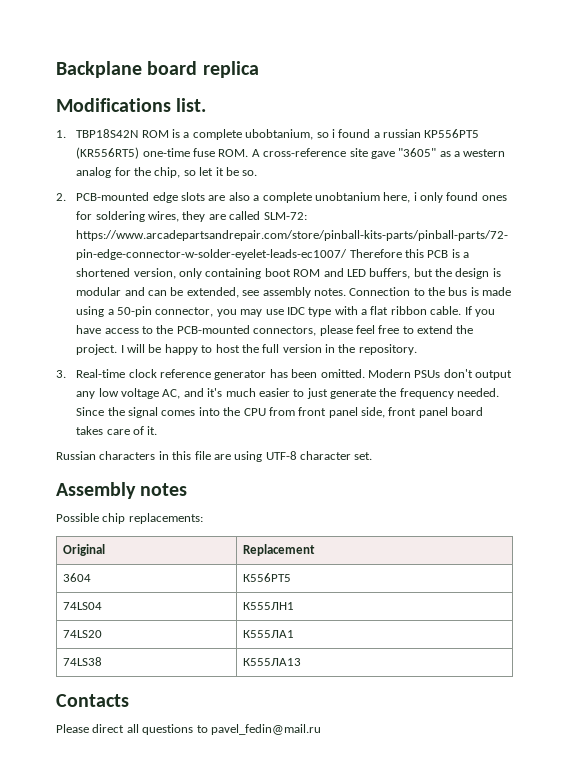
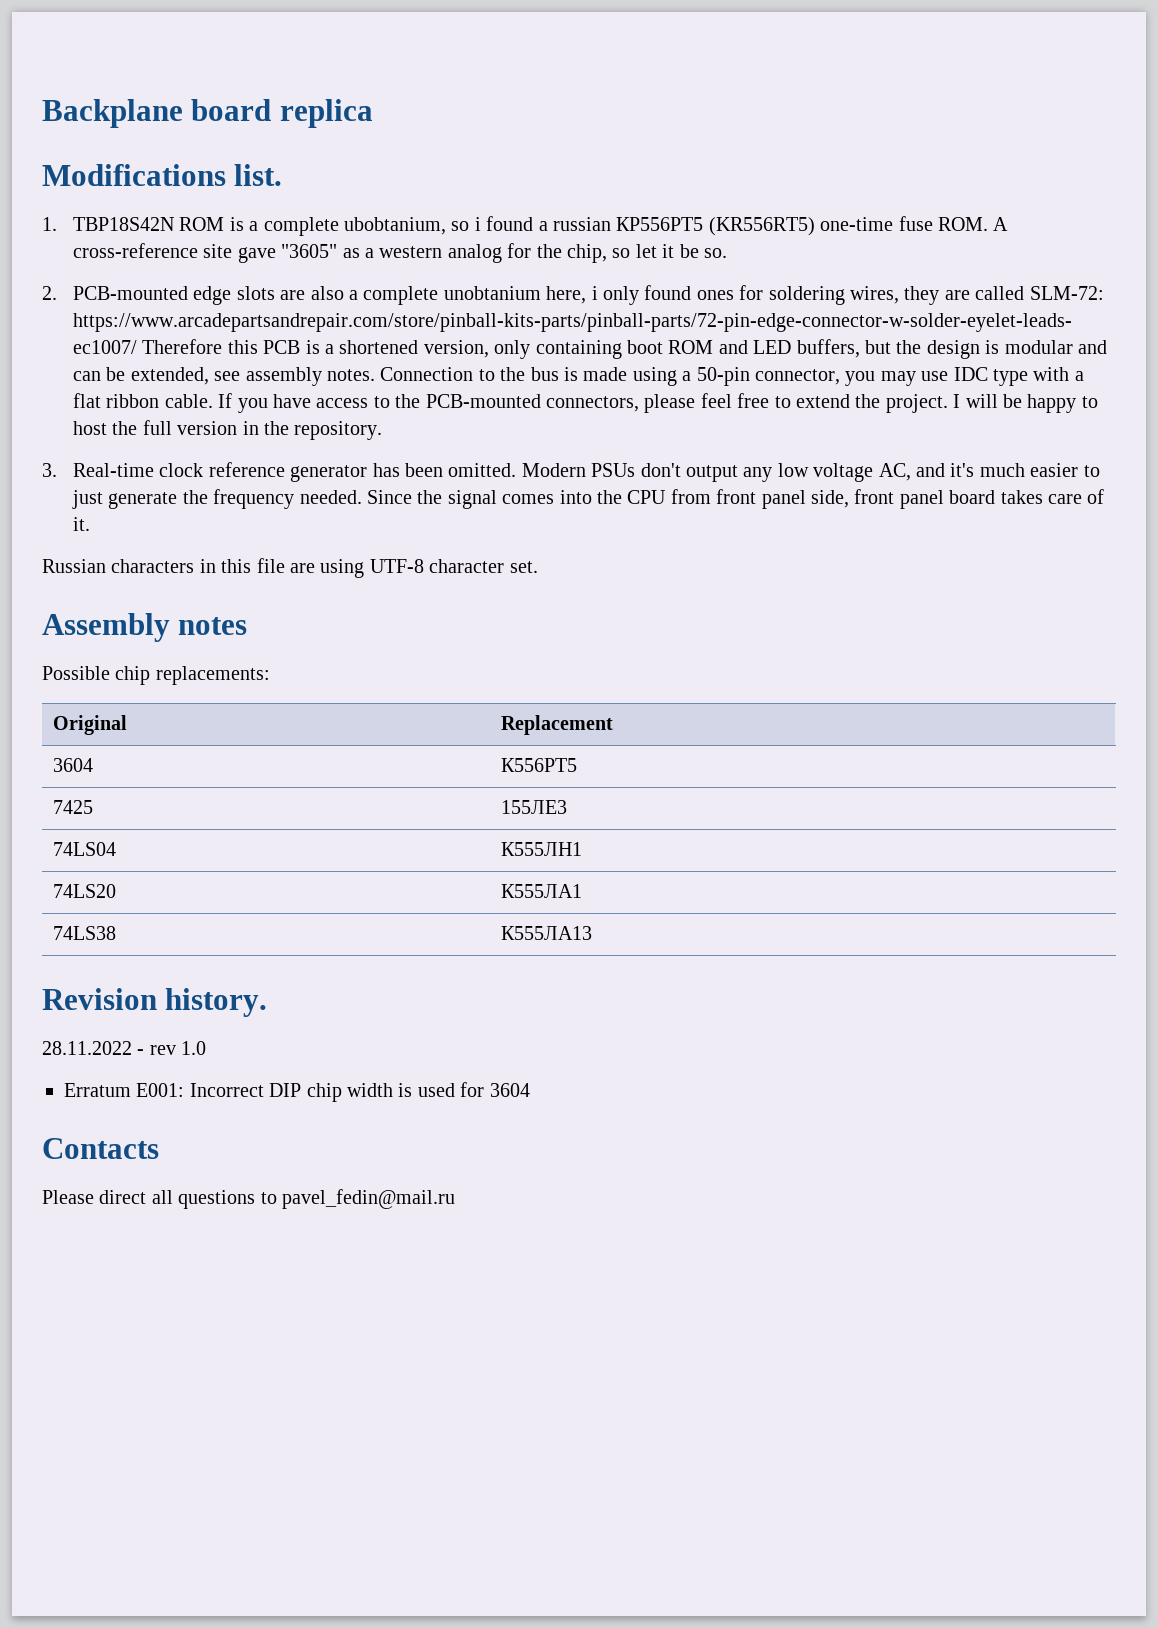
(291, 577) none -> [52,800,93,814] [500,800,567,814] // 7425 | 155ЛЕ3
(301, 662) none -> [42,988,268,1017] [42,1041,207,1055] [64,1082,530,1102] // Revision history. // 28.11.2022 - rev 1.0 // Erratum E001: Incorrect DIP chip width is used for 3604

